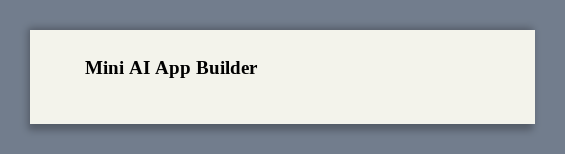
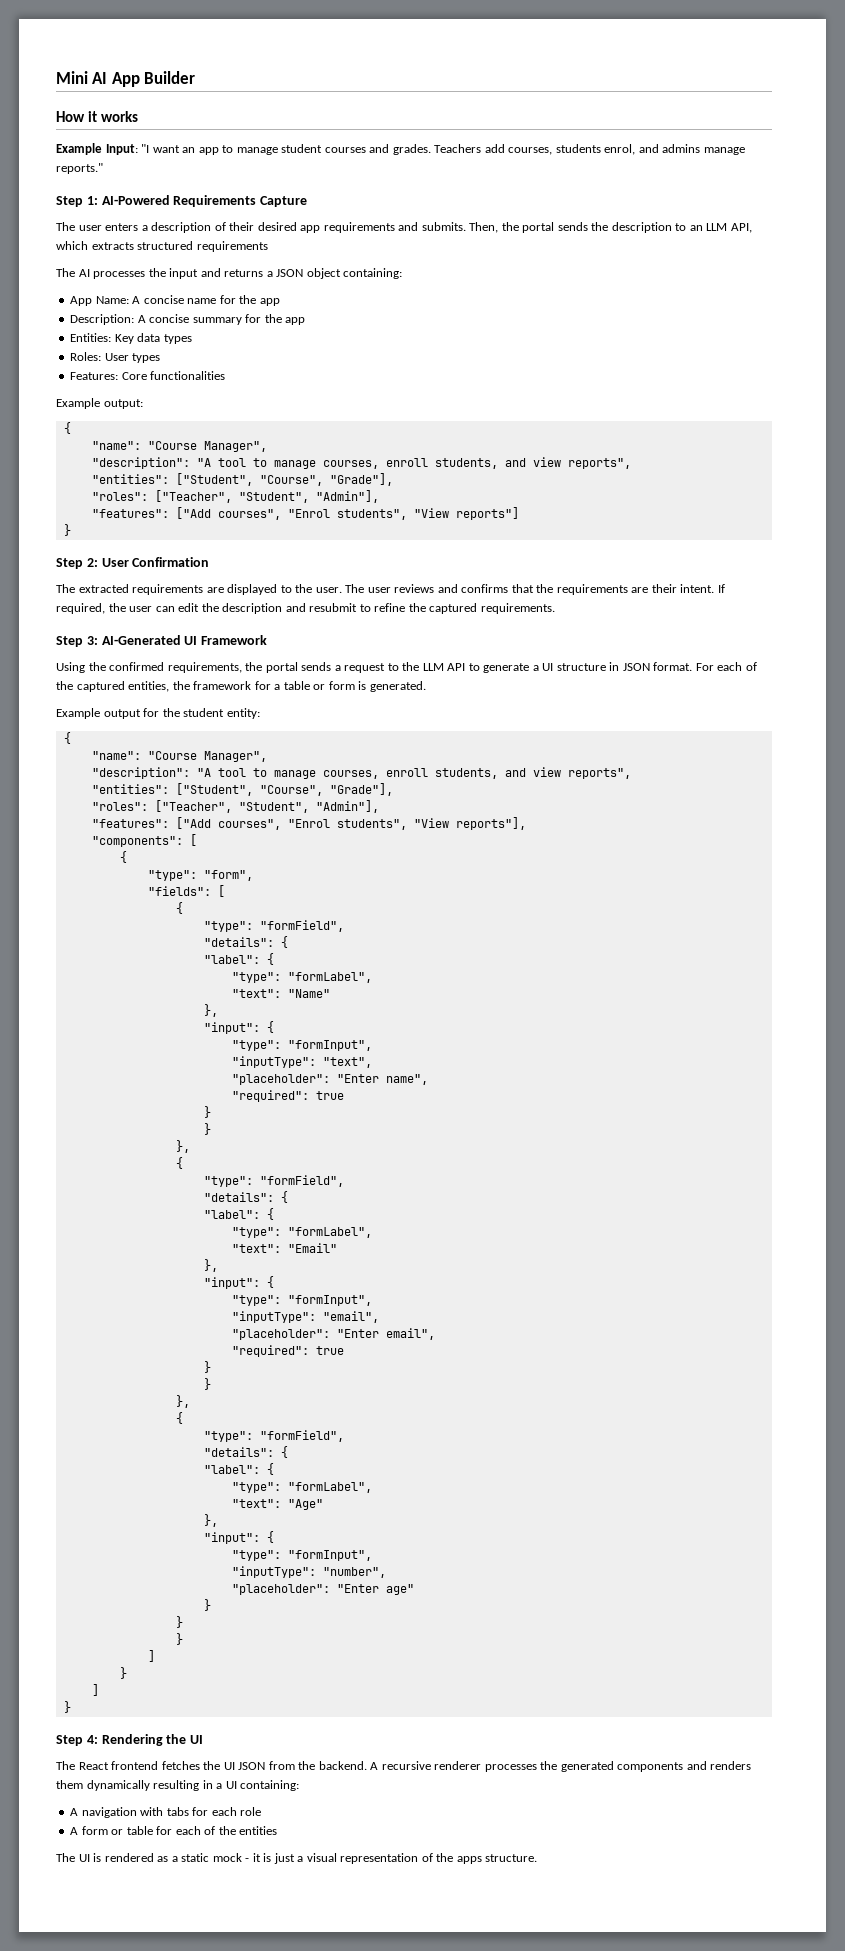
(259, 67) none -> [56,111,139,122] [56,143,745,155] [56,163,103,174] [56,195,308,207] [56,222,752,233] [56,241,268,252] [56,268,403,279] [70,295,280,306] [70,314,306,325] [70,333,192,344] [70,352,161,363] [70,371,226,380] [56,398,143,409] [63,422,71,434] [91,441,267,452] [91,457,631,469] [91,473,393,486] [91,490,379,503] [91,507,519,520] [63,524,71,536] [56,557,210,569] [56,584,725,595] [56,603,555,614] [56,635,268,647] [56,662,757,673] [56,681,426,692] [56,708,260,719] [63,732,71,744] [91,751,267,762] [91,767,631,779] [91,783,393,796] [91,800,379,813] [91,817,526,830] [91,834,197,847] [119,851,127,863] [147,870,253,881] [147,885,225,897] [175,902,183,914] [203,920,344,932] [203,936,288,948] [203,953,274,965] [231,972,372,983] [231,989,330,998] [203,1004,218,1017] [203,1021,274,1034] [231,1040,372,1051] [231,1056,372,1068] [231,1074,428,1085] [231,1090,344,1102] [203,1106,211,1118] [203,1123,211,1135] [175,1140,190,1153] [175,1157,183,1169] [203,1175,344,1187] [203,1191,288,1203] [203,1208,274,1220] [231,1227,372,1238] [231,1243,337,1253] [203,1259,218,1272] [203,1276,274,1289] [231,1295,372,1306] [231,1311,379,1323] [231,1328,435,1340] [231,1345,344,1357] [203,1361,211,1373] [203,1378,211,1390] [175,1395,190,1408] [175,1412,183,1424] [203,1430,344,1442] [203,1446,288,1458] [203,1463,274,1475] [231,1482,372,1493] [231,1499,323,1510] [203,1514,218,1527] [203,1531,274,1544] [231,1550,372,1561] [231,1566,386,1578] [231,1584,414,1595] [203,1599,211,1611] [175,1616,183,1628] [175,1633,183,1645] [147,1650,155,1662] [119,1667,127,1679] [91,1684,99,1696] [63,1701,71,1713] [56,1734,204,1746] [56,1761,752,1772] [56,1780,300,1791] [70,1807,262,1818] [70,1826,278,1835] [56,1853,538,1864] // How it works // Example Input: "I want an app to manage student courses and grades. Teachers add courses, students enrol, and admins manage reports." // Step 1: AI-Powered Requirements Capture // The user enters a description of their desired app requirements and submits. Then, the portal sends the description to an LLM API, which extracts structured requirements // The AI processes the input and returns a JSON object containing: // App Name: A concise name for the app // Description: A concise summary for the app // Entities: Key data types // Roles: User types // Features: Core functionalities // Example output: // { // "name": "Course Manager", // "description": "A tool to manage courses, enroll students, and view reports", // "entities": ["Student", "Course", "Grade"], // "roles": ["Teacher", "Student", "Admin"], // "features": ["Add courses", "Enrol students", "View reports"] // } // Step 2: User Confirmation // The extracted requirements are displayed to the user. The user reviews and confirms that the requirements are their intent. If required, the user can edit the description and resubmit to refine the captured requirements. // Step 3: AI-Generated UI Framework // Using the confirmed requirements, the portal sends a request to the LLM API to generate a UI structure in JSON format. For each of the captured entities, the framework for a table or form is generated. // Example output for the student entity: // { // "name": "Course Manager", // "description": "A tool to manage courses, enroll students, and view reports", // "entities": ["Student", "Course", "Grade"], // "roles": ["Teacher", "Student", "Admin"], // "features": ["Add courses", "Enrol students", "View reports"], // "components": [ // { // "type": "form", // "fields": [ // { // "type": "formField", // "details": { // "label": { // "type": "formLabel", // "text": "Name" // }, // "input": { // "type": "formInput", // "inputType": "text", // "placeholder": "Enter name", // "required": true // } // } // }, // { // "type": "formField", // "details": { // "label": { // "type": "formLabel", // "text": "Email" // }, // "input": { // "type": "formInput", // "inputType": "email", // "placeholder": "Enter email", // "required": true // } // } // }, // { // "type": "formField", // "details": { // "label": { // "type": "formLabel", // "text": "Age" // }, // "input": { // "type": "formInput", // "inputType": "number", // "placeholder": "Enter age" // } // } // } // ] // } // ] // } // Step 4: Rendering the UI // The React frontend fetches the UI JSON from the backend. A recursive renderer processes the generated components and renders them dynamically resulting in a UI containing: // A navigation with tabs for each role // A form or table for each of the entities // The UI is rendered as a static mock - it is just a visual representation of the apps structure.

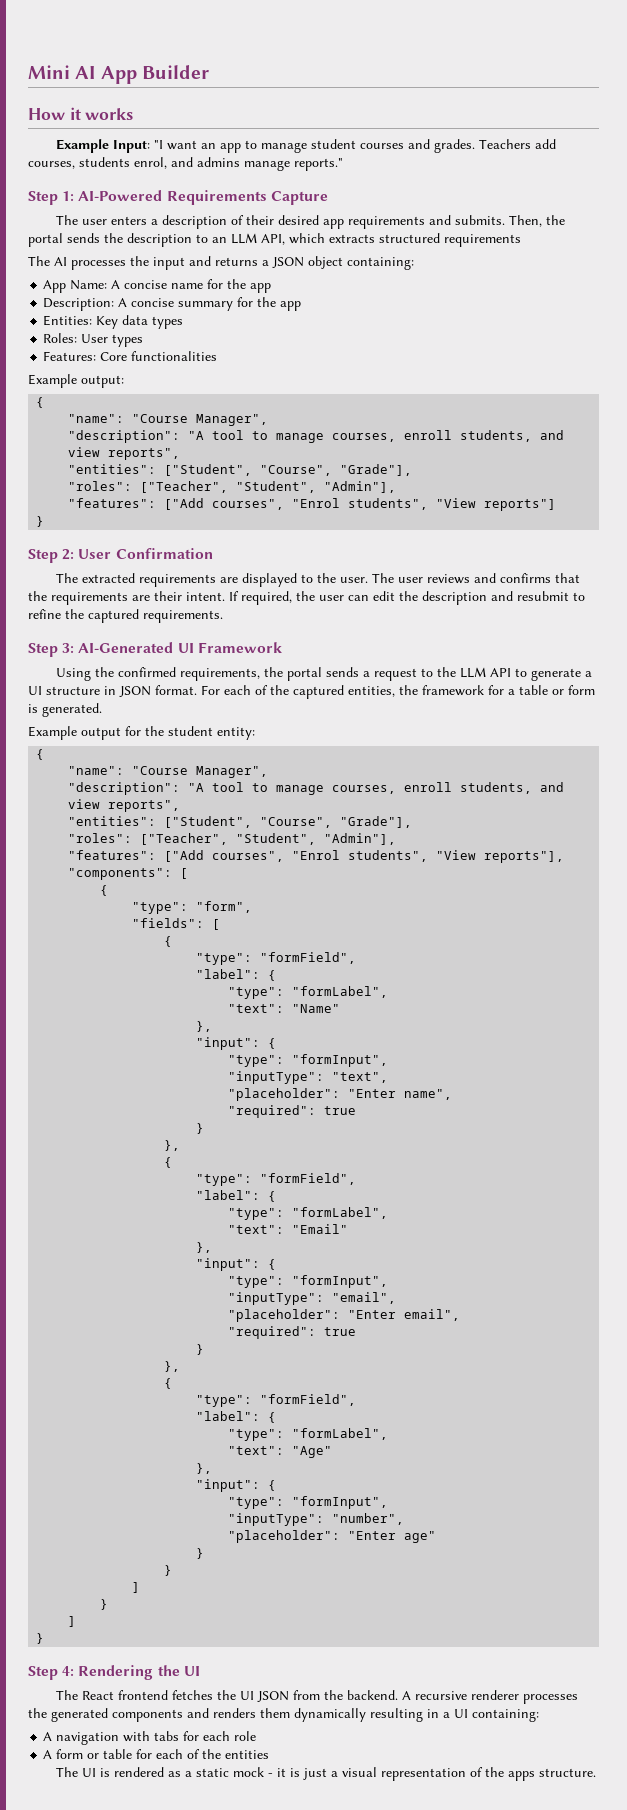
[203,936,288,948] // "details": { -> (357, 958) none
[203,1123,211,1135] [175,1140,190,1153] [175,1157,183,1169] [203,1175,344,1187] [203,1191,288,1203] // } // }, // { // "type": "formField", // "details": { -> [164,1140,181,1151] [164,1157,173,1168] [196,1173,357,1186] // }, // { // "type": "formField",
[203,1378,211,1390] [175,1395,190,1408] [175,1412,183,1424] [203,1430,344,1442] [203,1446,288,1458] // } // }, // { // "type": "formField", // "details": { -> [164,1361,181,1372] [164,1378,173,1389] [196,1394,357,1407] // }, // { // "type": "formField",
[175,1633,183,1645] // } -> (173, 1570) none

